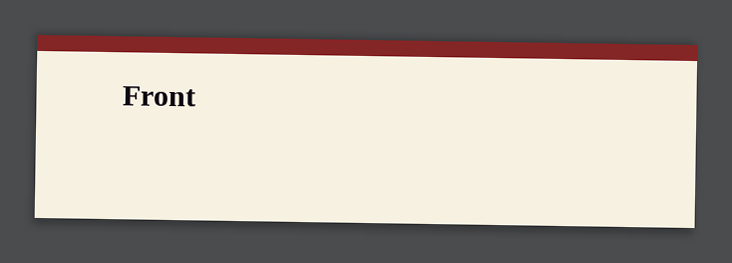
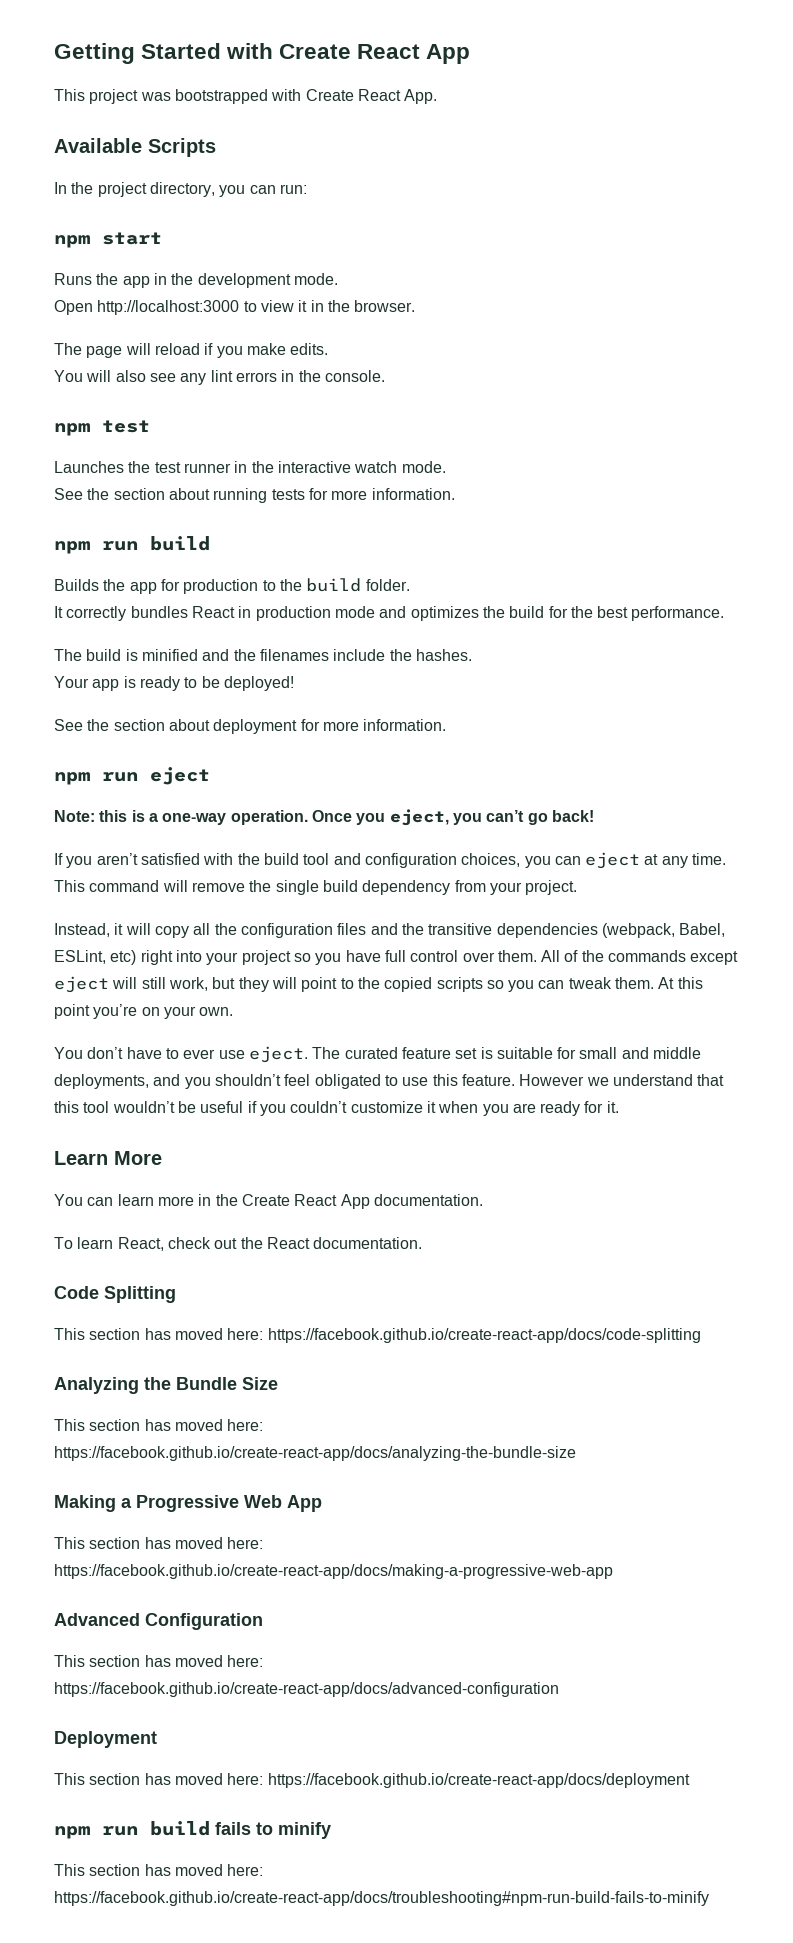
[122,86,196,107] Front -> [54,43,471,64] [54,89,438,104] [54,138,216,157] [54,182,307,197] [54,232,162,248] [54,273,338,288] [54,300,416,315] [54,343,329,358] [54,370,385,385] [54,420,150,436] [54,461,446,473] [54,488,455,503] [54,536,210,554] [54,578,410,594] [54,606,725,621] [54,649,472,661] [54,676,294,691] [54,719,447,734] [54,767,210,785] [54,809,594,826] [54,852,727,869] [54,880,578,895] [54,923,726,938] [54,950,739,965] [54,976,703,993] [54,1004,234,1019] [54,1046,702,1063] [54,1074,725,1089] [54,1101,619,1116] [54,1151,162,1165] [54,1194,483,1209] [54,1237,423,1251] [54,1286,176,1303] [54,1328,701,1343] [54,1377,278,1394] [54,1419,264,1431] [54,1446,576,1461] [54,1495,322,1512] [54,1537,264,1549] [54,1564,613,1579] [54,1613,263,1630] [54,1655,264,1667] [54,1682,559,1697] [54,1731,157,1748] [54,1773,690,1788] [54,1821,331,1839] [54,1864,264,1876] [54,1891,709,1906] Getting Started with Create React App // This project was bootstrapped with Create React App. // Available Scripts // In the project directory, you can run: // npm start // Runs the app in the development mode. // Open http://localhost:3000 to view it in the browser. // The page will reload if you make edits. // You will also see any lint errors in the console. // npm test // Launches the test runner in the interactive watch mode. // See the section about running tests for more information. // npm run build // Builds the app for production to the build folder. // It correctly bundles React in production mode and optimizes the build for the best performance. // The build is minified and the filenames include the hashes. // Your app is ready to be deployed! // See the section about deployment for more information. // npm run eject // Note: this is a one-way operation. Once you eject, you can’t go back! // If you aren’t satisfied with the build tool and configuration choices, you can eject at any time. This command will remove the single build dependency from your project. // Instead, it will copy all the configuration files and the transitive dependencies (webpack, Babel, ESLint, etc) right into your project so you have full control over them. All of the commands except eject will still work, but they will point to the copied scripts so you can tweak them. At this point you’re on your own. // You don’t have to ever use eject. The curated feature set is suitable for small and middle deployments, and you shouldn’t feel obligated to use this feature. However we understand that this tool wouldn’t be useful if you couldn’t customize it when you are ready for it. // Learn More // You can learn more in the Create React App documentation. // To learn React, check out the React documentation. // Code Splitting // This section has moved here: https://facebook.github.io/create-react-app/docs/code-splitting // Analyzing the Bundle Size // This section has moved here: https://facebook.github.io/create-react-app/docs/analyzing-the-bundle-size // Making a Progressive Web App // This section has moved here: https://facebook.github.io/create-react-app/docs/making-a-progressive-web-app // Advanced Configuration // This section has moved here: https://facebook.github.io/create-react-app/docs/advanced-configuration // Deployment // This section has moved here: https://facebook.github.io/create-react-app/docs/deployment // npm run build fails to minify // This section has moved here: https://facebook.github.io/create-react-app/docs/troubleshooting#npm-run-build-fails-to-minify

